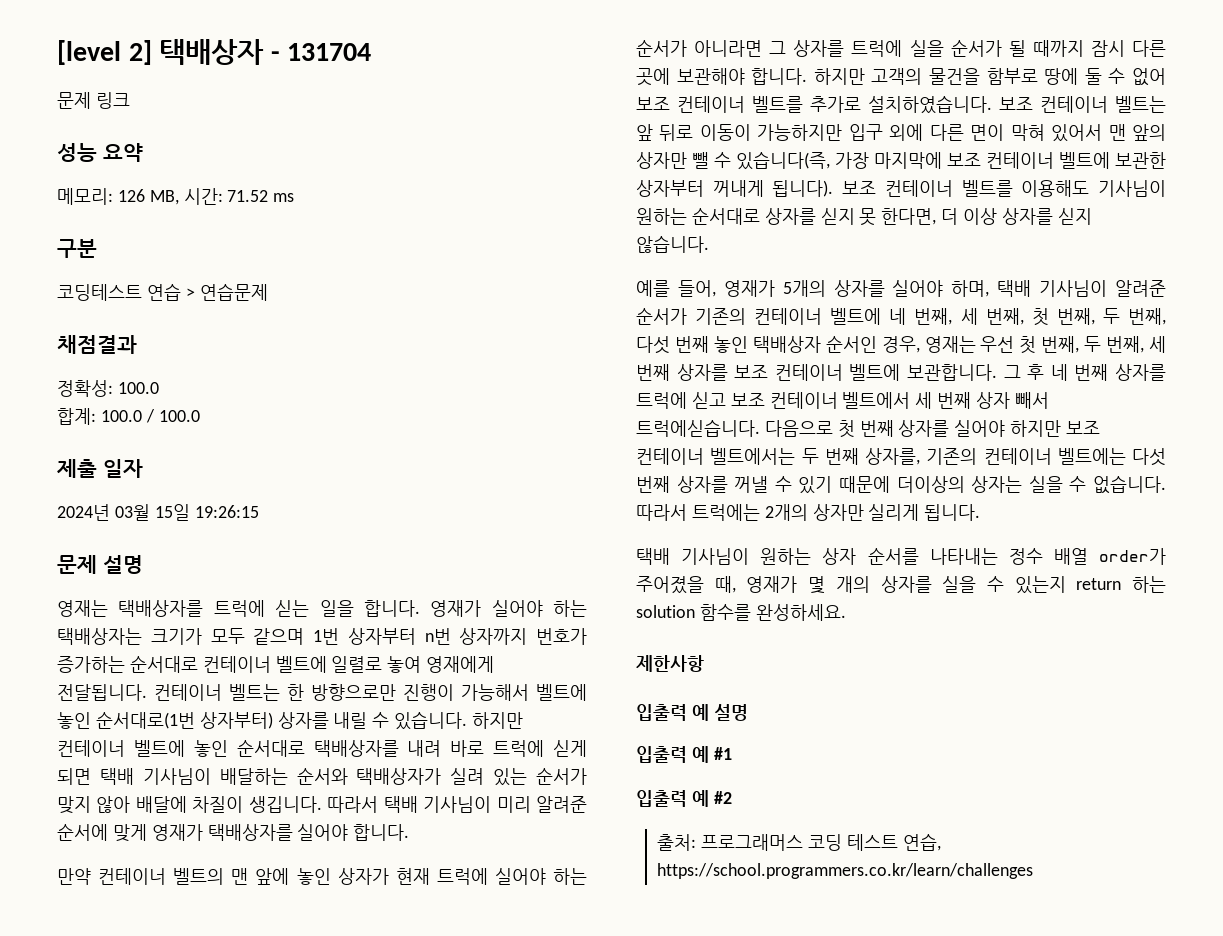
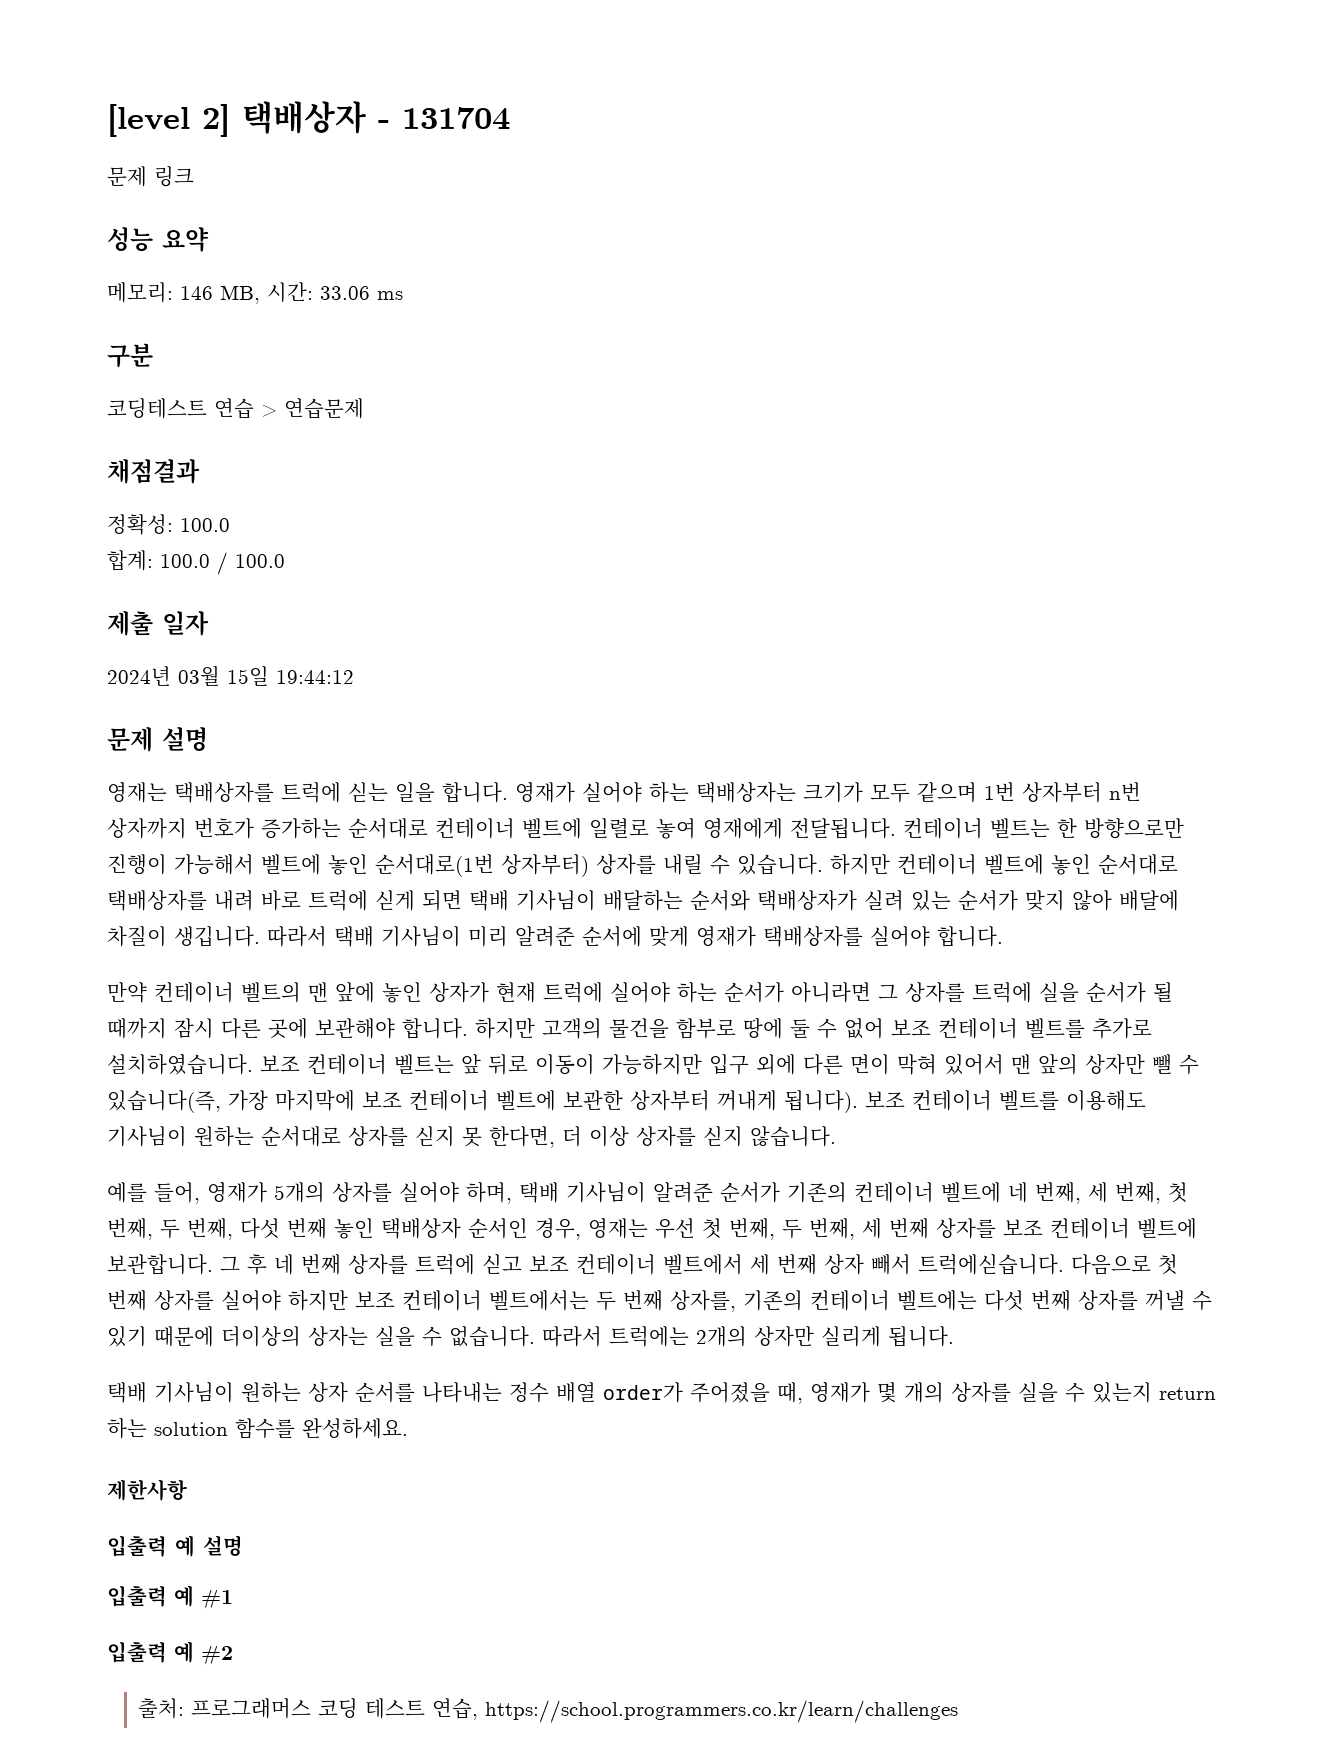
[117,189,145,202] 126 -> [180,286,213,300] 146
[227,190,269,202] 71.52 -> [320,286,370,300] 33.06
[194,505,259,518] 19:26:15 -> [276,670,354,684] 19:44:12

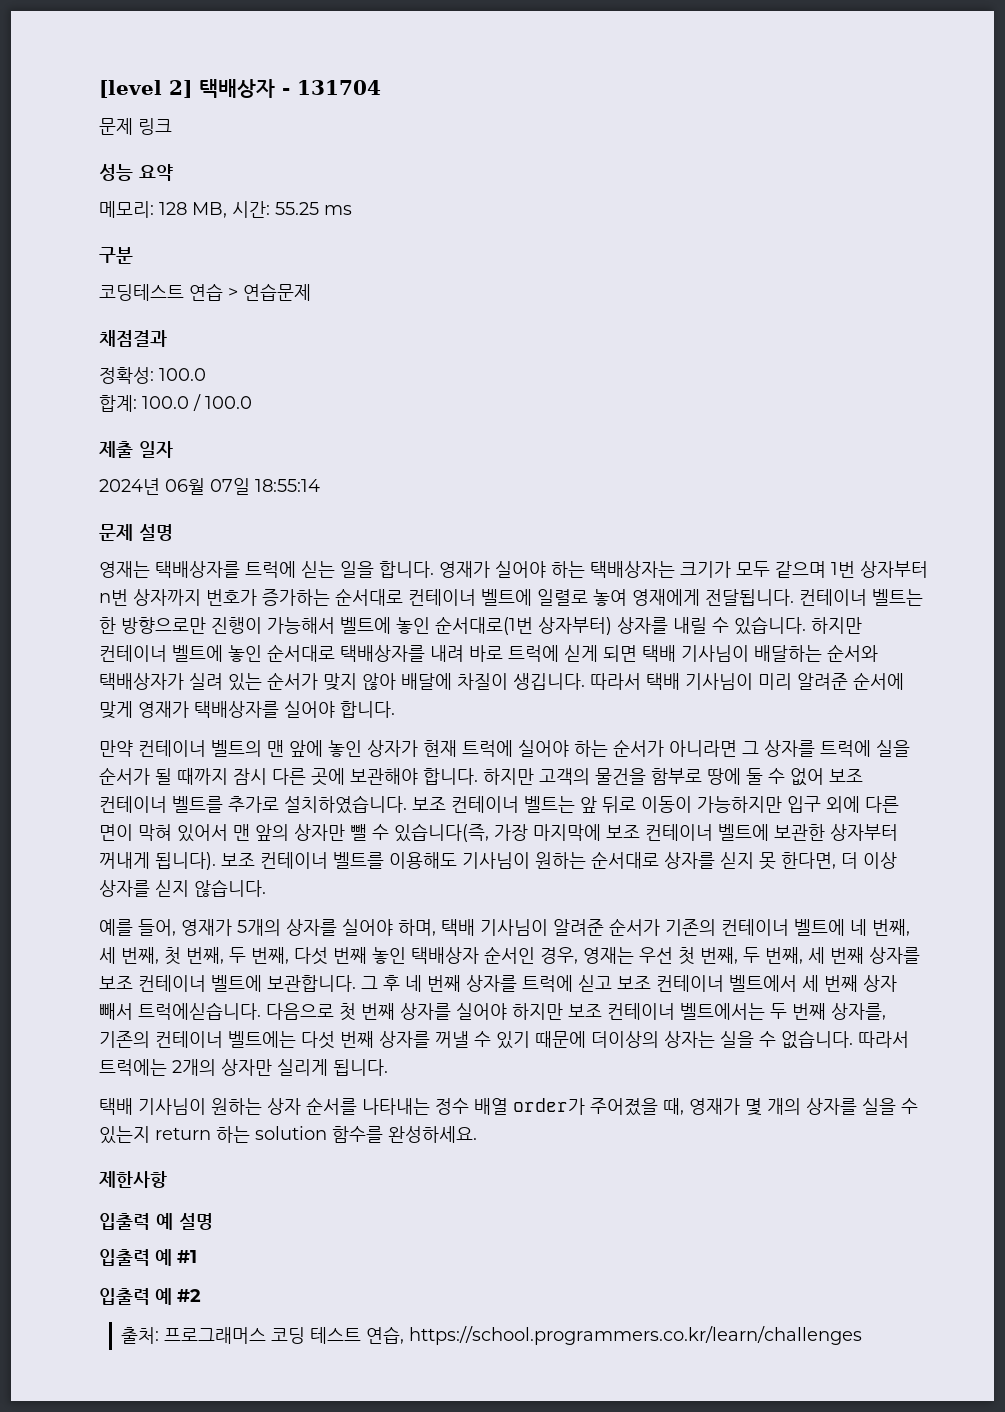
[180,286,213,300] 146 -> [159,202,187,215] 128
[320,286,370,300] 33.06 -> [275,202,319,215] 55.25
[178,665,354,686] 03월 15일 19:44:12 -> [165,478,320,495] 06월 07일 18:55:14

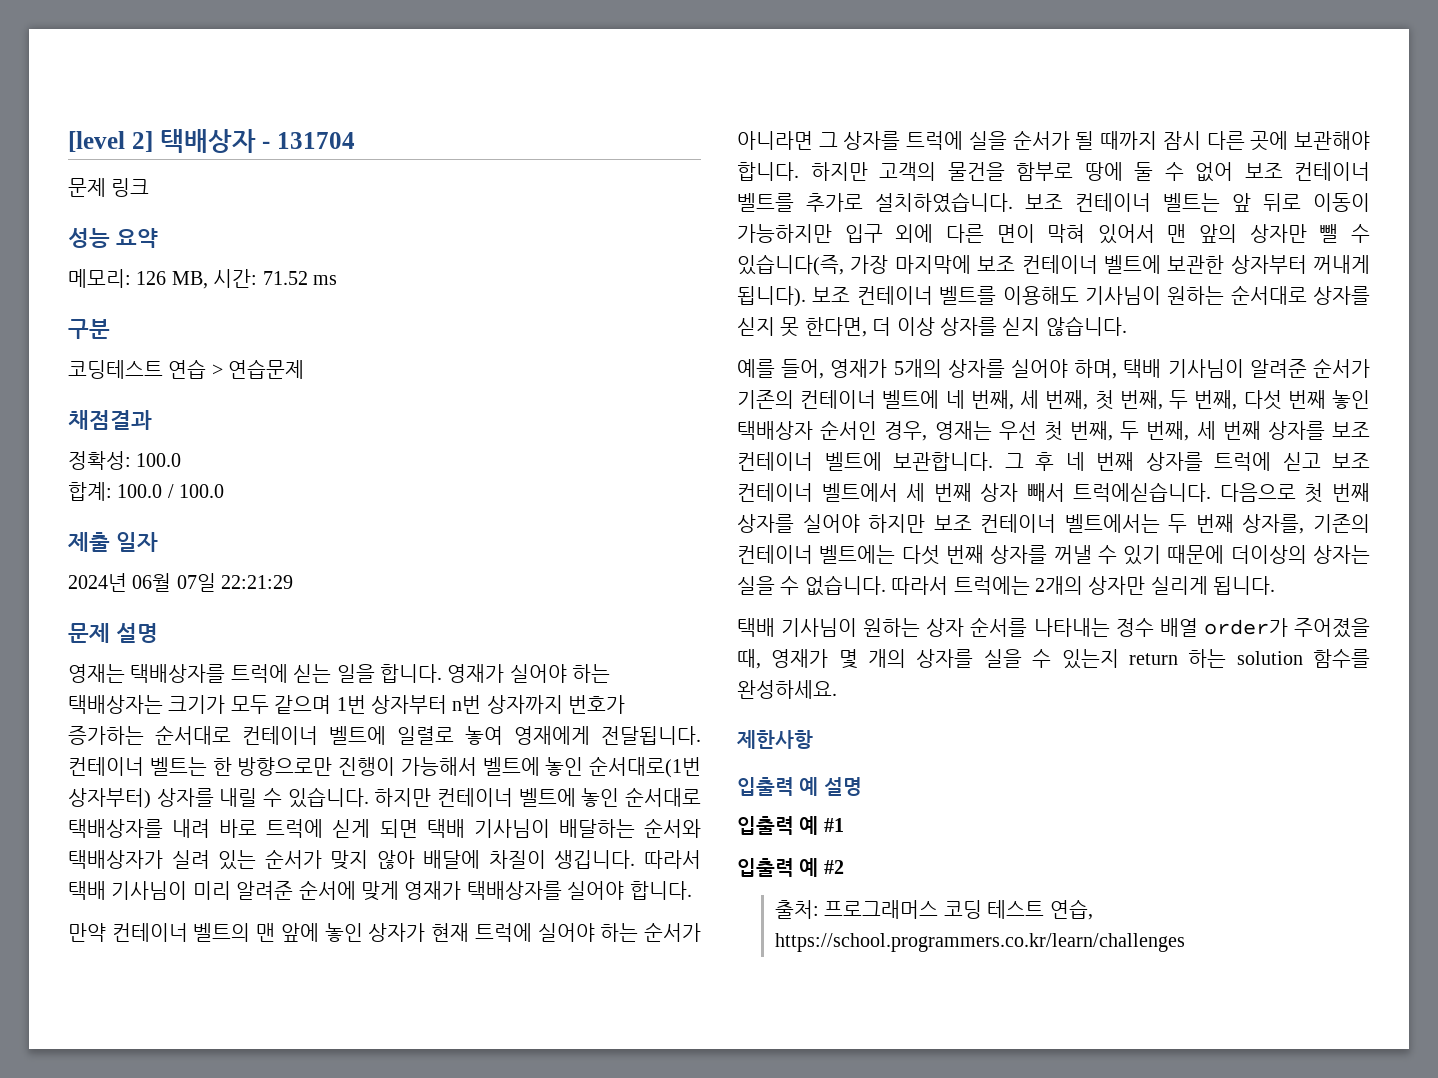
[159,202,187,215] 128 -> [136,271,167,285] 126
[275,202,319,215] 55.25 -> [262,271,308,285] 71.52
[255,479,320,492] 18:55:14 -> [221,575,294,589] 22:21:29

